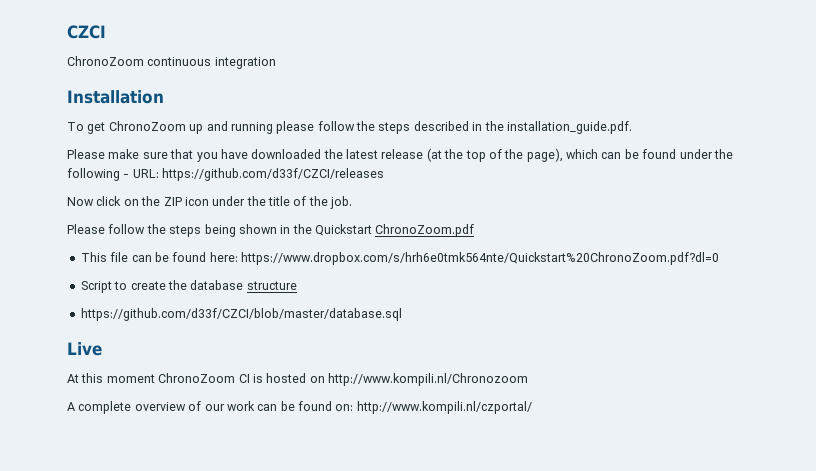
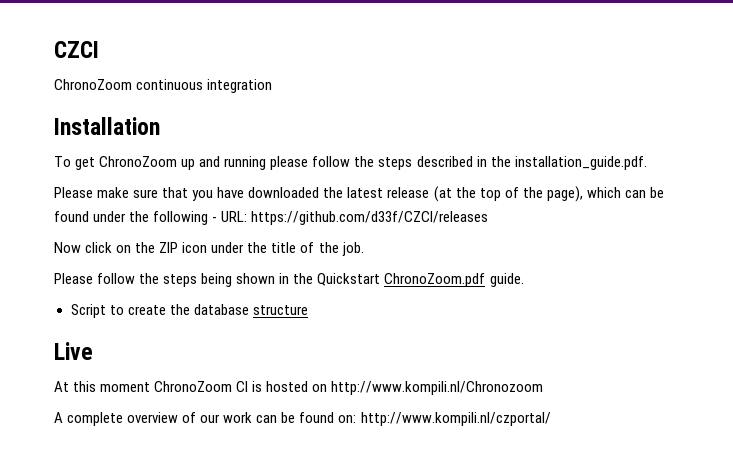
[80,252,719,265] // This file can be found here: https://www.dropbox.com/s/hrh6e0tmk564nte/Quickstart%20ChronoZoom.pdf?dl=0 -> [489,273,524,287] guide.
[80,308,402,321] // https://github.com/d33f/CZCI/blob/master/database.sql -> (308, 310) none

